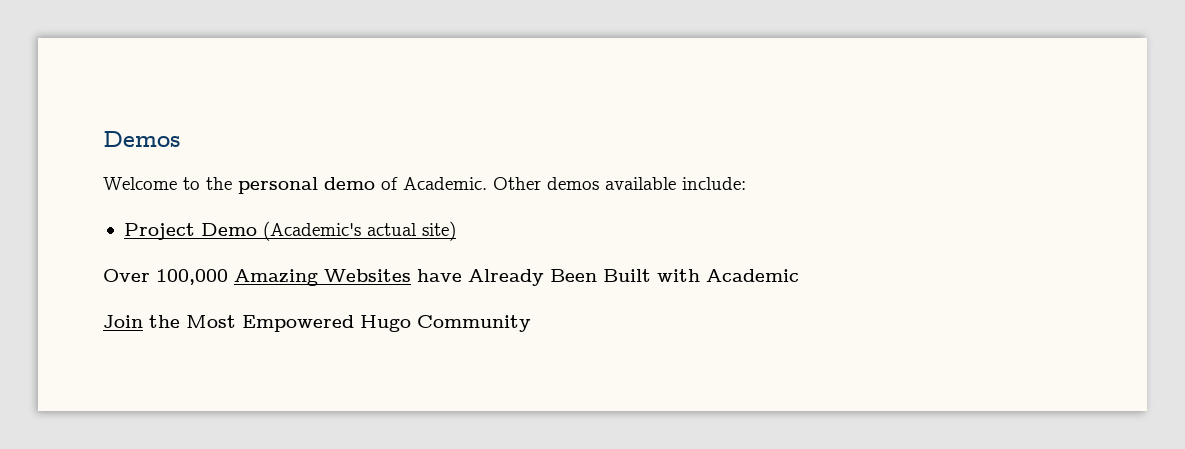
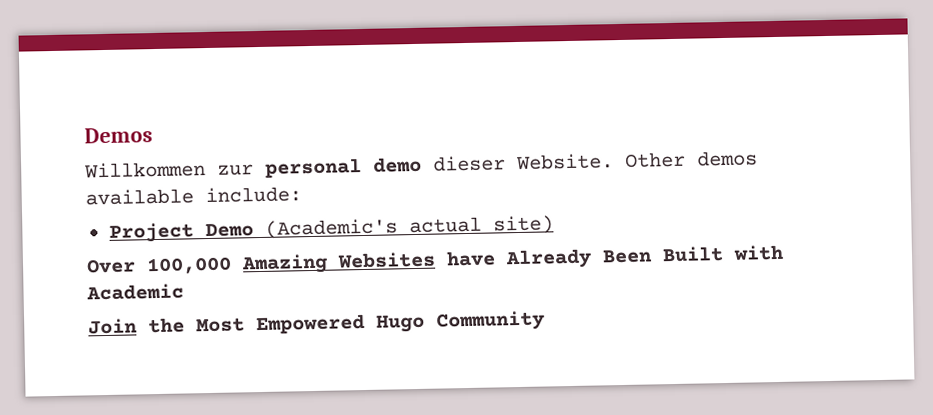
[103,177,487,194] Welcome to the personal demo of Academic. -> [84,153,614,179] Willkommen zur personal demo dieser Website.

